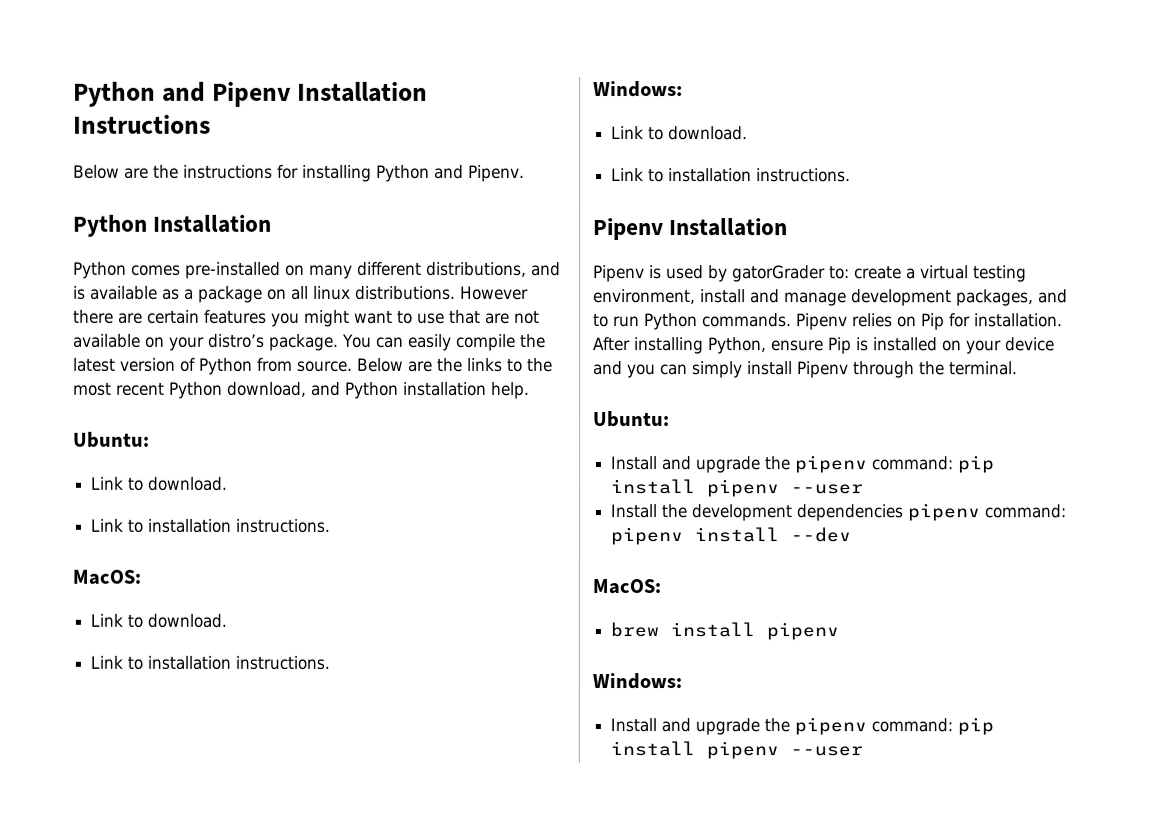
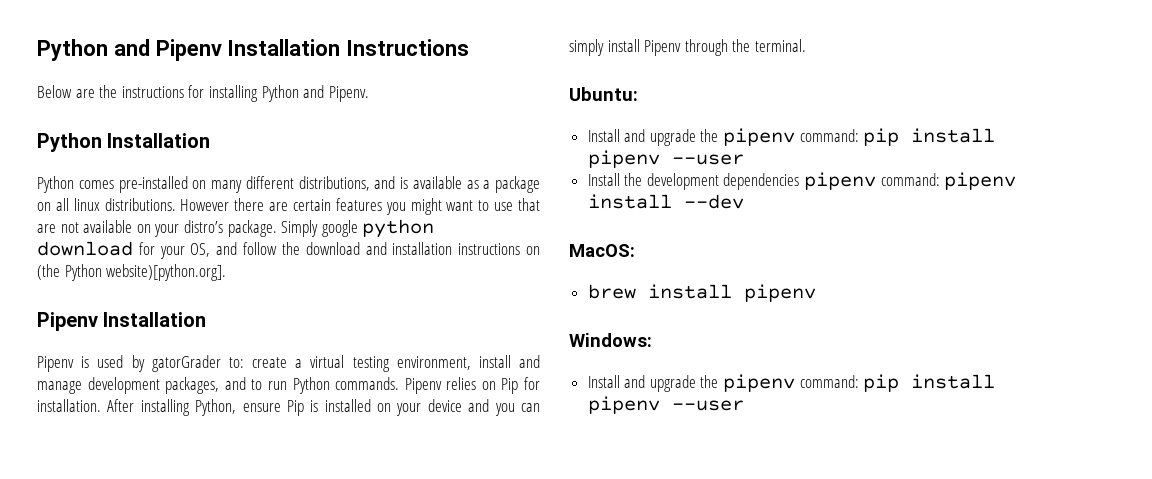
[342,333,546,351] [73,357,553,375] [73,381,530,399] [72,431,149,448] [90,476,228,491] [90,518,331,533] [72,569,141,585] [90,613,228,628] [90,655,331,670] [593,81,683,98] [611,126,749,141] [611,168,852,183] You can easily compile the latest version of Python from source. Below are the links to the most recent Python download, and Python installation help. // Ubuntu: // Link to download. // Link to installation instructions. // MacOS: // Link to download. // Link to installation instructions. // Windows: // Link to download. // Link to installation instructions. -> [281,219,435,238] [37,241,540,259] [37,264,227,281] Simply google python download for your OS, and follow the download and installation instructions on (the Python website)[python.org].

